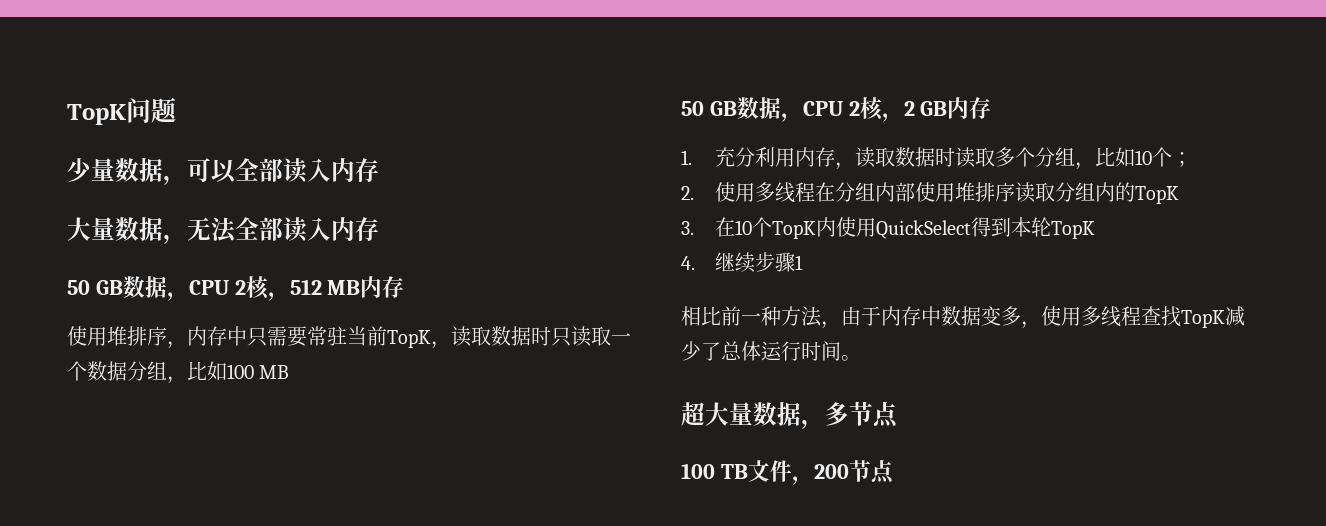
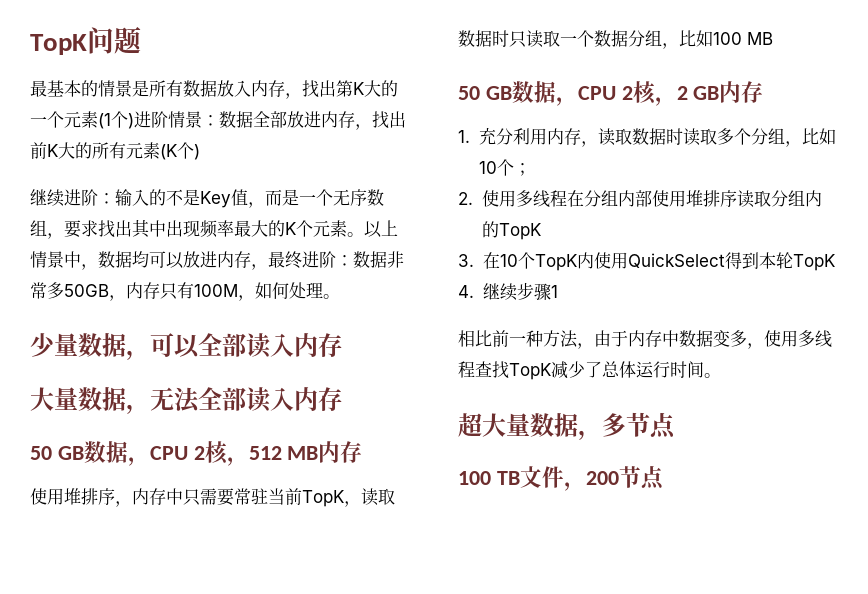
(176, 110) none -> [30,80,398,99] [30,111,406,130] [30,142,200,160] [30,189,384,208] [30,219,398,239] [30,251,404,270] [30,282,340,301] // 最基本的情景是所有数据放入内存，找出第K大的一个元素(1个)进阶情景：数据全部放进内存，找出前K大的所有元素(K个) // 继续进阶：输入的不是Key值，而是一个无序数组，要求找出其中出现频率最大的K个元素。以上情景中，数据均可以放进内存，最终进阶：数据非常多50GB，内存只有100M，如何处理。

